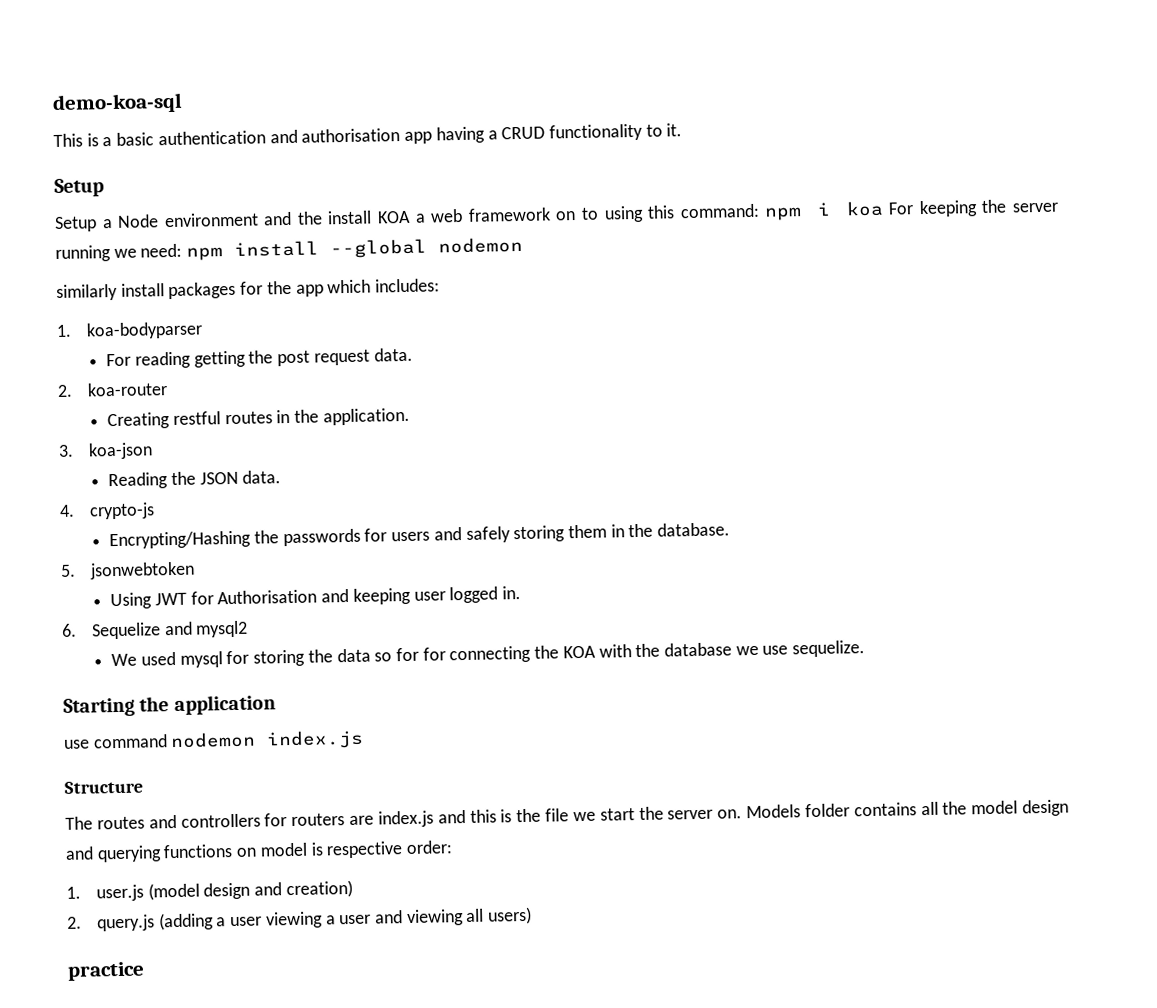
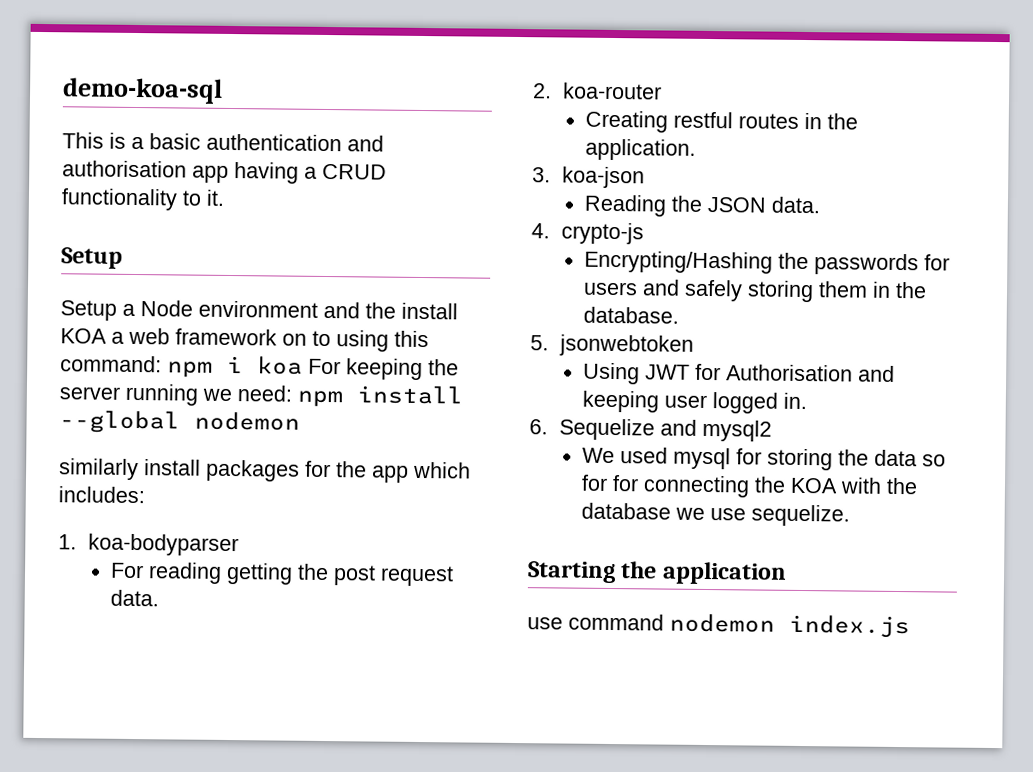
[64,780,143,794] [65,799,1070,830] [65,840,454,863] [66,879,353,902] [67,906,533,932] [67,961,145,981] // Structure // The routes and controllers for routers are index.js and this is the file we start the server on. Models folder contains all the model design and querying functions on model is respective order: // 1. user.js (model design and creation) // 2. query.js (adding a user viewing a user and viewing all users) // practice -> (910, 626) none

